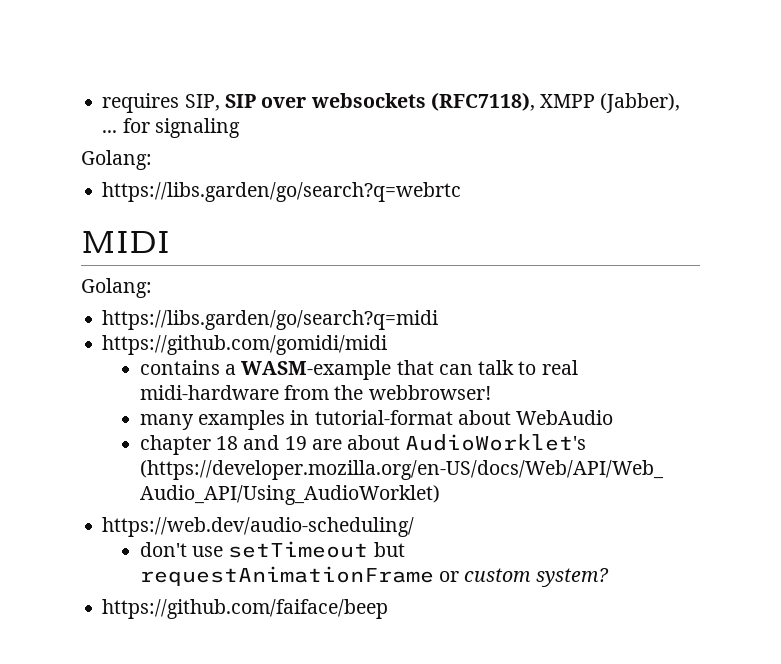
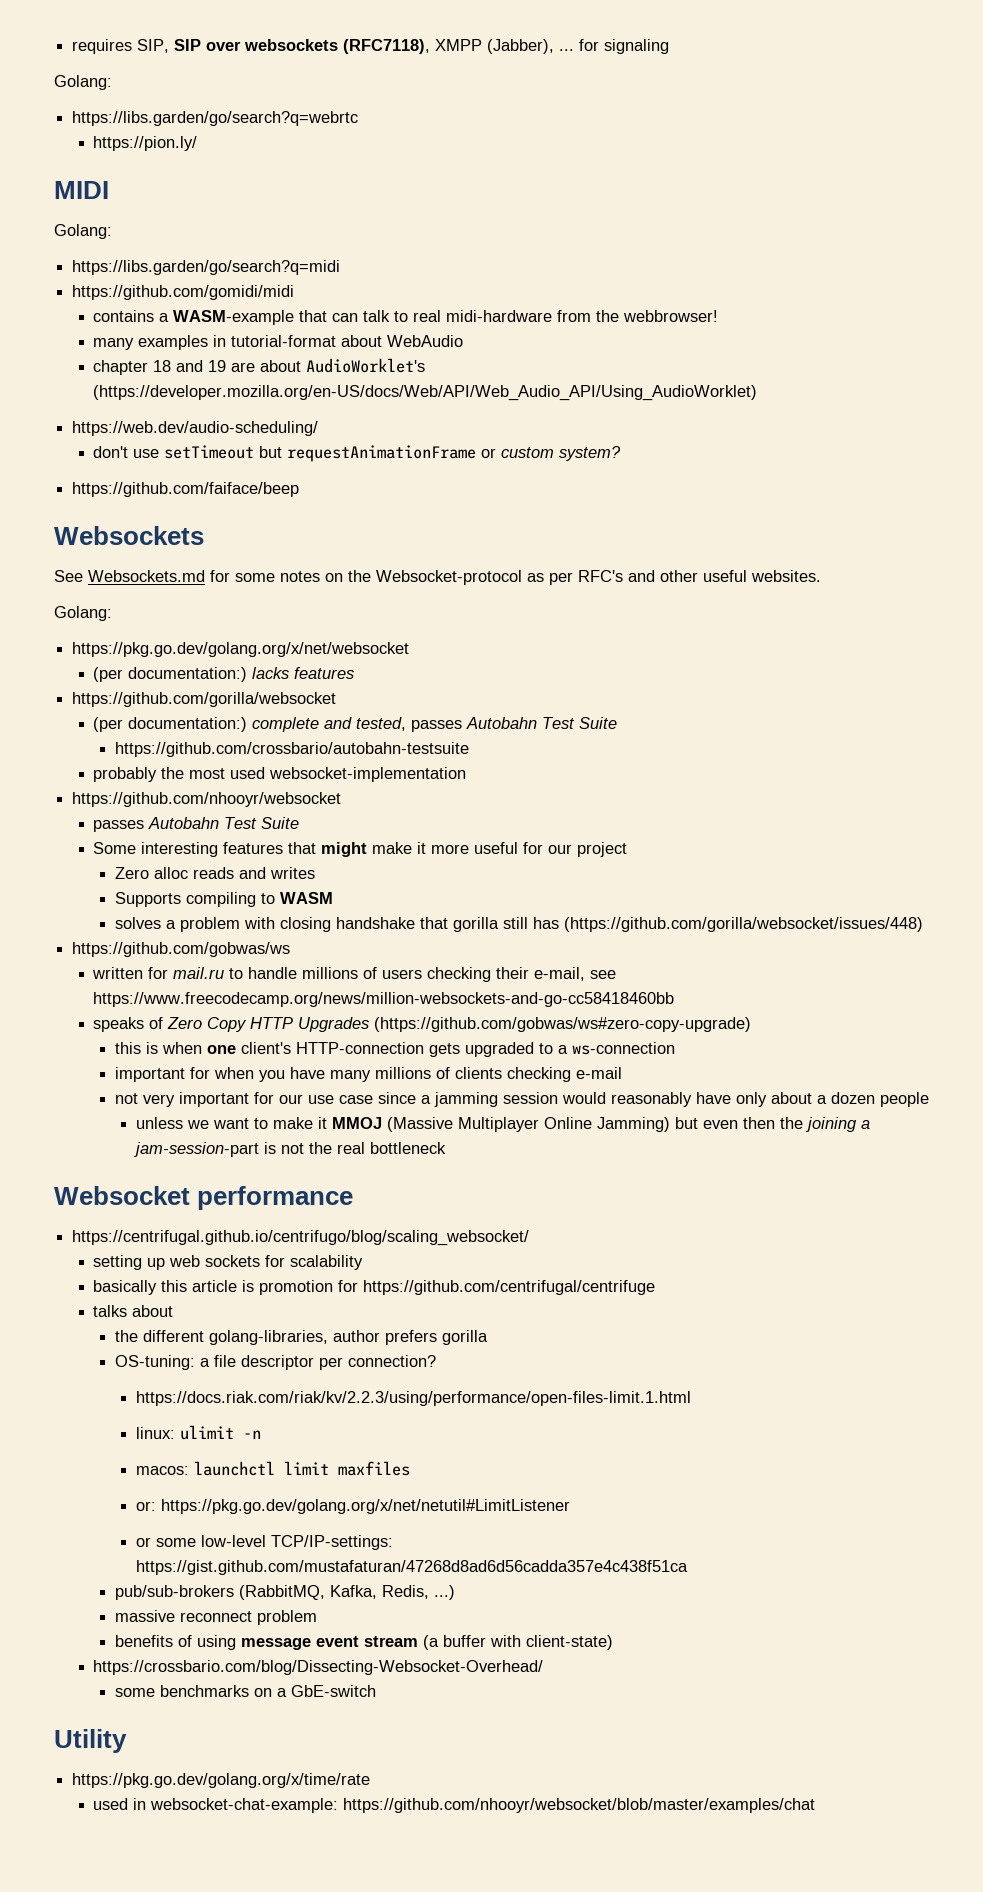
(462, 192) none -> [93,136,198,151] // https://pion.ly/
(389, 609) none -> [54,526,204,545] [54,570,821,585] [54,606,112,621] [72,642,410,657] [93,667,355,682] [72,692,337,707] [93,717,618,732] [114,742,469,757] [93,767,467,782] [72,792,342,807] [93,817,300,832] [93,842,628,857] [114,867,315,879] [114,892,333,907] [114,917,923,932] [72,942,291,957] [92,967,617,982] [93,992,675,1007] [93,1017,752,1032] [114,1042,675,1057] [114,1067,622,1082] [114,1092,929,1107] [135,1117,870,1132] [133,1142,446,1157] [54,1186,354,1210] [72,1230,530,1246] [93,1255,364,1270] [93,1280,656,1295] [93,1305,174,1317] [114,1330,488,1345] [114,1355,436,1370] [135,1391,691,1406] [135,1425,261,1440] [135,1461,410,1476] [135,1499,570,1514] [135,1535,393,1550] [135,1560,688,1575] [114,1585,455,1600] [114,1610,317,1625] [114,1635,613,1650] [93,1660,544,1675] [114,1685,376,1697] [54,1729,127,1753] [72,1773,371,1788] [93,1798,816,1813] // Websockets // See Websockets.md for some notes on the Websocket-protocol as per RFC's and other useful websites. // Golang: // https://pkg.go.dev/golang.org/x/net/websocket // (per documentation:) lacks features // https://github.com/gorilla/websocket // (per documentation:) complete and tested, passes Autobahn Test Suite // https://github.com/crossbario/autobahn-testsuite // probably the most used websocket-implementation // https://github.com/nhooyr/websocket // passes Autobahn Test Suite // Some interesting features that might make it more useful for our project // Zero alloc reads and writes // Supports compiling to WASM // solves a problem with closing handshake that gorilla still has (https://github.com/gorilla/websocket/issues/448) // https://github.com/gobwas/ws // written for mail.ru to handle millions of users checking their e-mail, see https://www.freecodecamp.org/news/million-websockets-and-go-cc58418460bb // speaks of Zero Copy HTTP Upgrades (https://github.com/gobwas/ws#zero-copy-upgrade) // this is when one client's HTTP-connection gets upgraded to a ws-connection // important for when you have many millions of clients checking e-mail // not very important for our use case since a jamming session would reasonably have only about a dozen people // unless we want to make it MMOJ (Massive Multiplayer Online Jamming) but even then the joining a jam-session-part is not the real bottleneck // Websocket performance // https://centrifugal.github.io/centrifugo/blog/scaling_websocket/ // setting up web sockets for scalability // basically this article is promotion for https://github.com/centrifugal/centrifuge // talks about // the different golang-libraries, author prefers gorilla // OS-tuning: a file descriptor per connection? // https://docs.riak.com/riak/kv/2.2.3/using/performance/open-files-limit.1.html // linux: ulimit -n // macos: launchctl limit maxfiles // or: https://pkg.go.dev/golang.org/x/net/netutil#LimitListener // or some low-level TCP/IP-settings: https://gist.github.com/mustafaturan/47268d8ad6d56cadda357e4c438f51ca // pub/sub-brokers (RabbitMQ, Kafka, Redis, ...) // massive reconnect problem // benefits of using message event stream (a buffer with client-state) // https://crossbario.com/blog/Dissecting-Websocket-Overhead/ // some benchmarks on a GbE-switch // Utility // https://pkg.go.dev/golang.org/x/time/rate // used in websocket-chat-example: https://github.com/nhooyr/websocket/blob/master/examples/chat

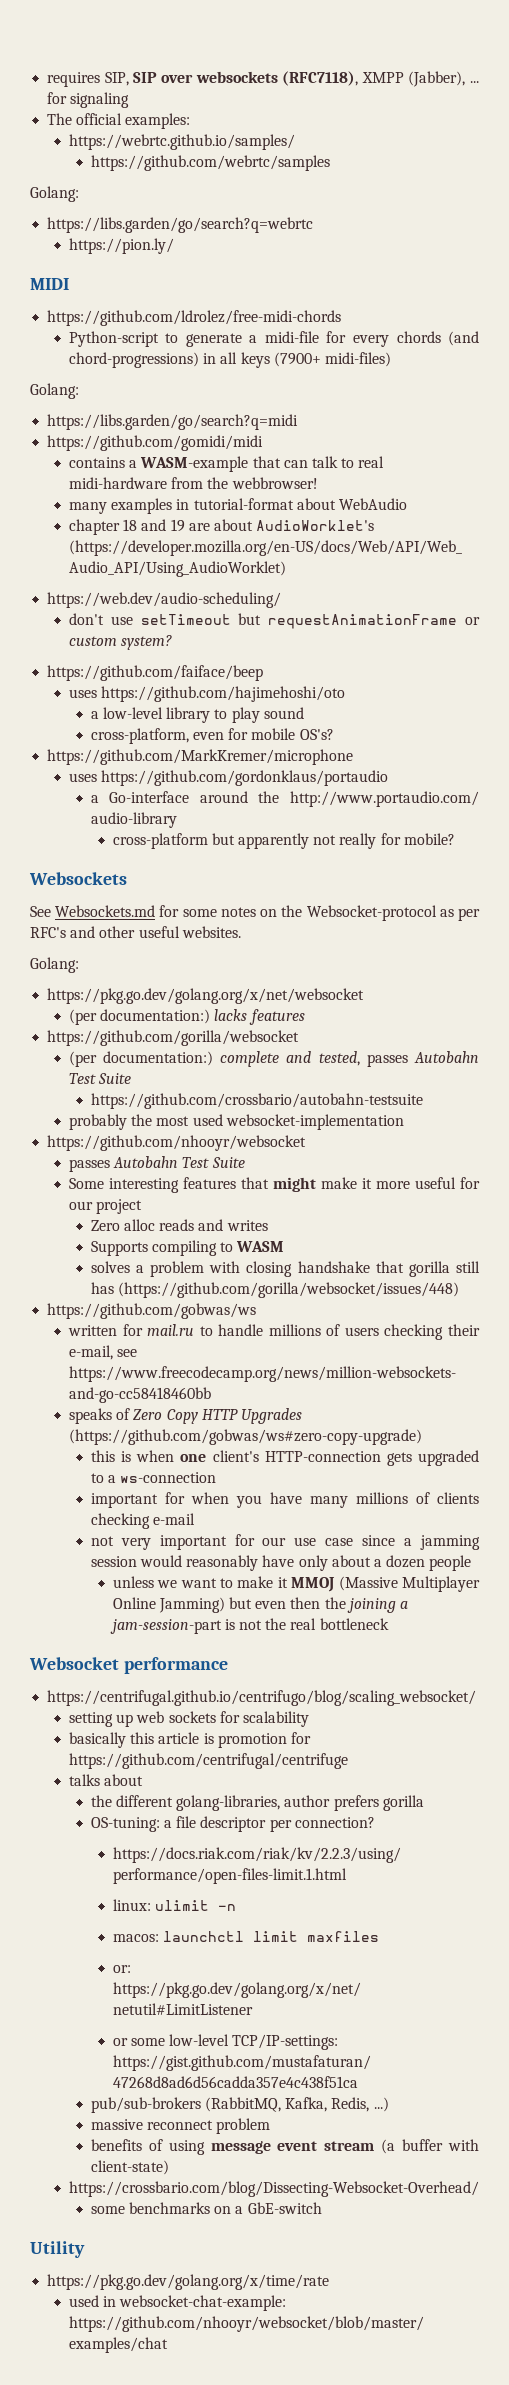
(670, 46) none -> [47,113,191,129] [68,134,295,150] [90,155,330,171] // The official examples: // https://webrtc.github.io/samples/ // https://github.com/webrtc/samples
(109, 190) none -> [47,310,342,326] [68,331,479,347] [68,352,391,368] // https://github.com/ldrolez/free-midi-chords // Python-script to generate a midi-file for every chords (and chord-progressions) in all keys (7900+ midi-files)
(300, 489) none -> [68,686,346,702] [90,707,304,723] [90,728,334,744] [47,749,354,765] [68,770,389,786] [90,791,479,807] [90,812,177,828] [112,833,455,849] // uses https://github.com/hajimehoshi/oto // a low-level library to play sound // cross-platform, even for mobile OS's? // https://github.com/MarkKremer/microphone // uses https://github.com/gordonklaus/portaudio // a Go-interface around the http://www.portaudio.com/ audio-library // cross-platform but apparently not really for mobile?

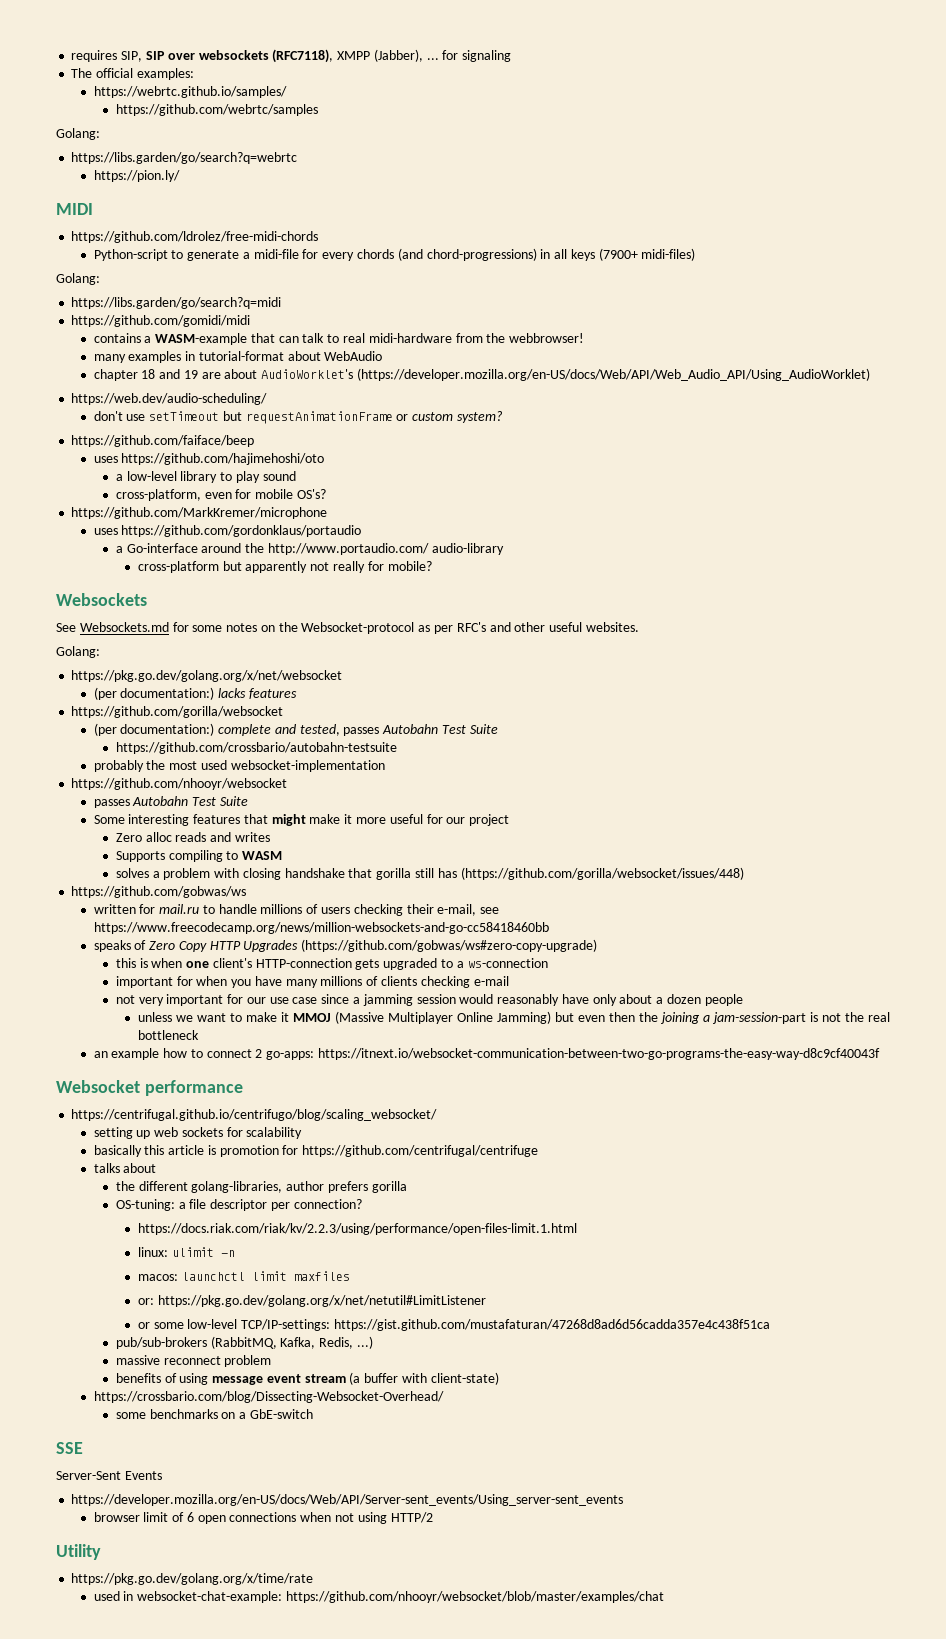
(389, 1624) none -> [93,1048,881,1060] // an example how to connect 2 go-apps: https://itnext.io/websocket-communication-between-two-go-programs-the-easy-way-d8c9cf40043f
(322, 2208) none -> [56,1442,83,1454] [56,1471,162,1480] [71,1494,624,1506] [93,1512,433,1524] // SSE // Server-Sent Events // https://developer.mozilla.org/en-US/docs/Web/API/Server-sent_events/Using_server-sent_events // browser limit of 6 open connections when not using HTTP/2

